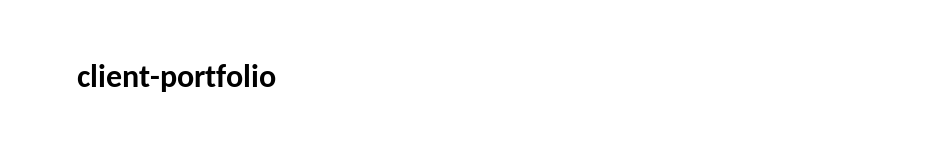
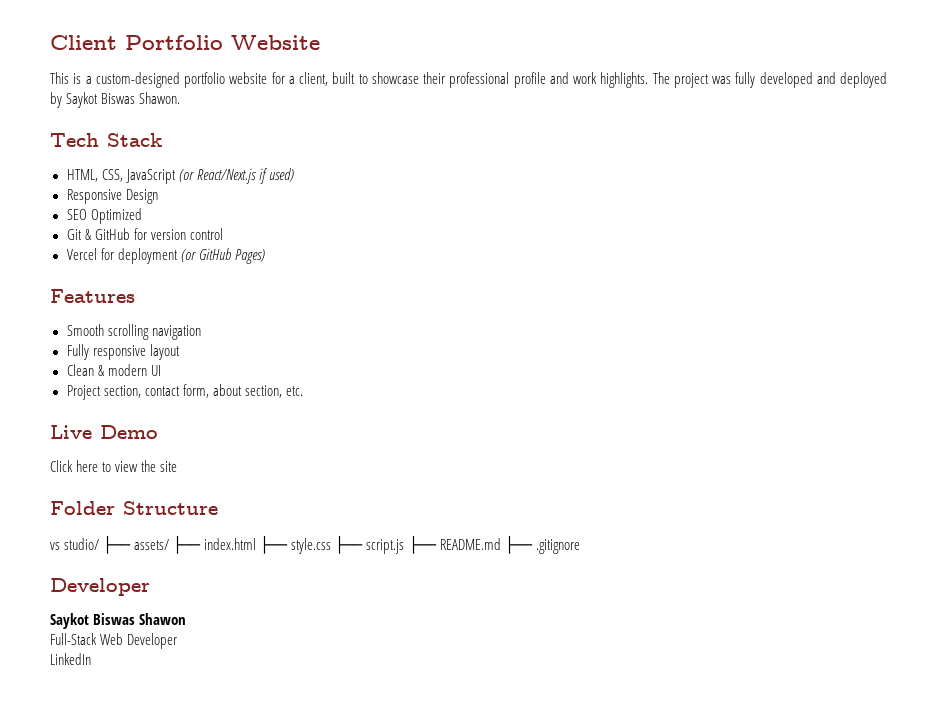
[77,64,276,92] client-portfolio -> [50,35,320,50] [50,72,887,88] [50,92,181,108] [50,133,162,147] [66,168,294,184] [66,189,158,204] [66,208,142,224] [66,228,223,240] [66,248,265,264] [50,289,135,303] [66,324,201,340] [66,344,180,360] [66,364,161,376] [66,384,303,400] [50,425,158,439] [50,460,178,472] [50,501,218,515] [50,535,580,554] [50,578,150,596] [50,613,187,629] [50,633,178,649] [50,653,91,665] Client Portfolio Website // This is a custom-designed portfolio website for a client, built to showcase their professional profile and work highlights. The project was fully developed and deployed by Saykot Biswas Shawon. // Tech Stack // HTML, CSS, JavaScript (or React/Next.js if used) // Responsive Design // SEO Optimized // Git & GitHub for version control // Vercel for deployment (or GitHub Pages) // Features // Smooth scrolling navigation // Fully responsive layout // Clean & modern UI // Project section, contact form, about section, etc. // Live Demo // Click here to view the site // Folder Structure // vs studio/ ├── assets/ ├── index.html ├── style.css ├── script.js ├── README.md ├── .gitignore // Developer // Saykot Biswas Shawon // Full-Stack Web Developer // LinkedIn

